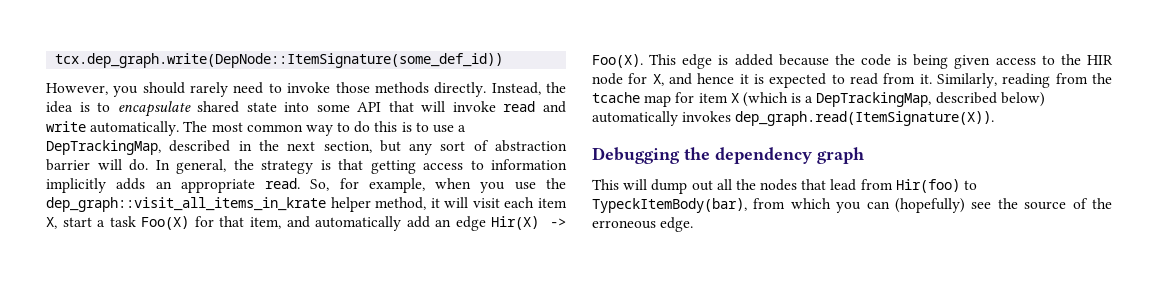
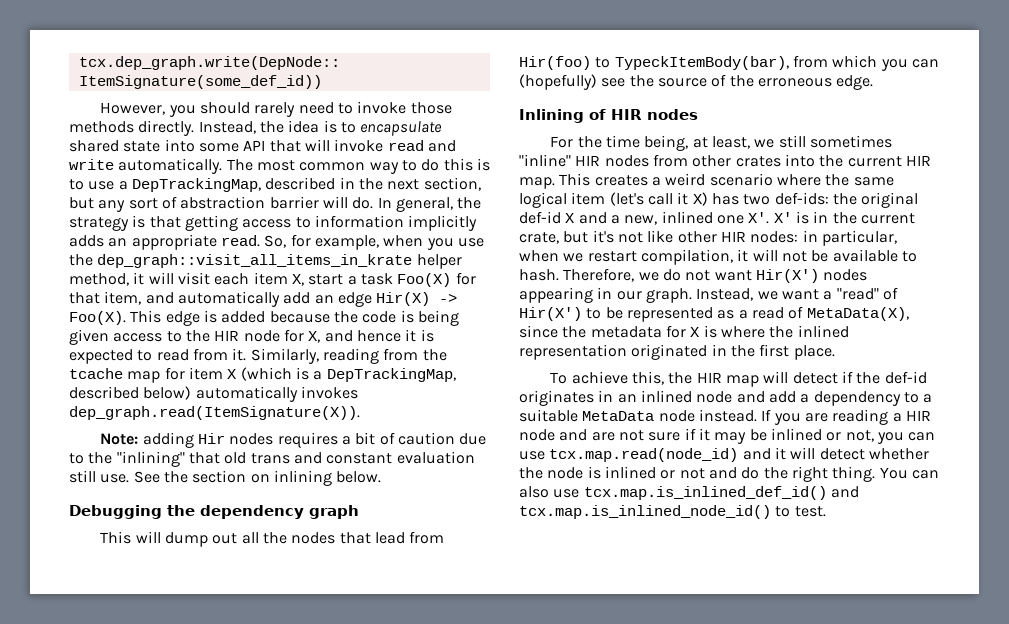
(995, 118) none -> [100,432,487,448] [69,451,475,467] [69,470,382,486] // Note: adding Hir nodes requires a bit of caution due to the "inlining" that old trans and constant evaluation still use. See the section on inlining below.
(694, 224) none -> [519,109,698,123] [550,135,892,151] [519,154,931,167] [519,173,894,189] [519,192,919,208] [519,211,915,225] [519,230,897,246] [519,249,917,265] [519,268,868,283] [519,287,898,303] [519,306,909,322] [519,325,849,338] [519,344,835,360] [550,371,927,387] [519,390,933,406] [519,409,931,425] [519,428,936,444] [519,447,929,462] [519,466,939,482] [519,486,859,500] [519,505,826,519] // Inlining of HIR nodes // For the time being, at least, we still sometimes "inline" HIR nodes from other crates into the current HIR map. This creates a weird scenario where the same logical item (let's call it X) has two def-ids: the original def-id X and a new, inlined one X'. X' is in the current crate, but it's not like other HIR nodes: in particular, when we restart compilation, it will not be available to hash. Therefore, we do not want Hir(X') nodes appearing in our graph. Instead, we want a "read" of Hir(X') to be represented as a read of MetaData(X), since the metadata for X is where the inlined representation originated in the first place. // To achieve this, the HIR map will detect if the def-id originates in an inlined node and add a dependency to a suitable MetaData node instead. If you are reading a HIR node and are not sure if it may be inlined or not, you can use tcx.map.read(node_id) and it will detect whether the node is inlined or not and do the right thing. You can also use tcx.map.is_inlined_def_id() and tcx.map.is_inlined_node_id() to test.

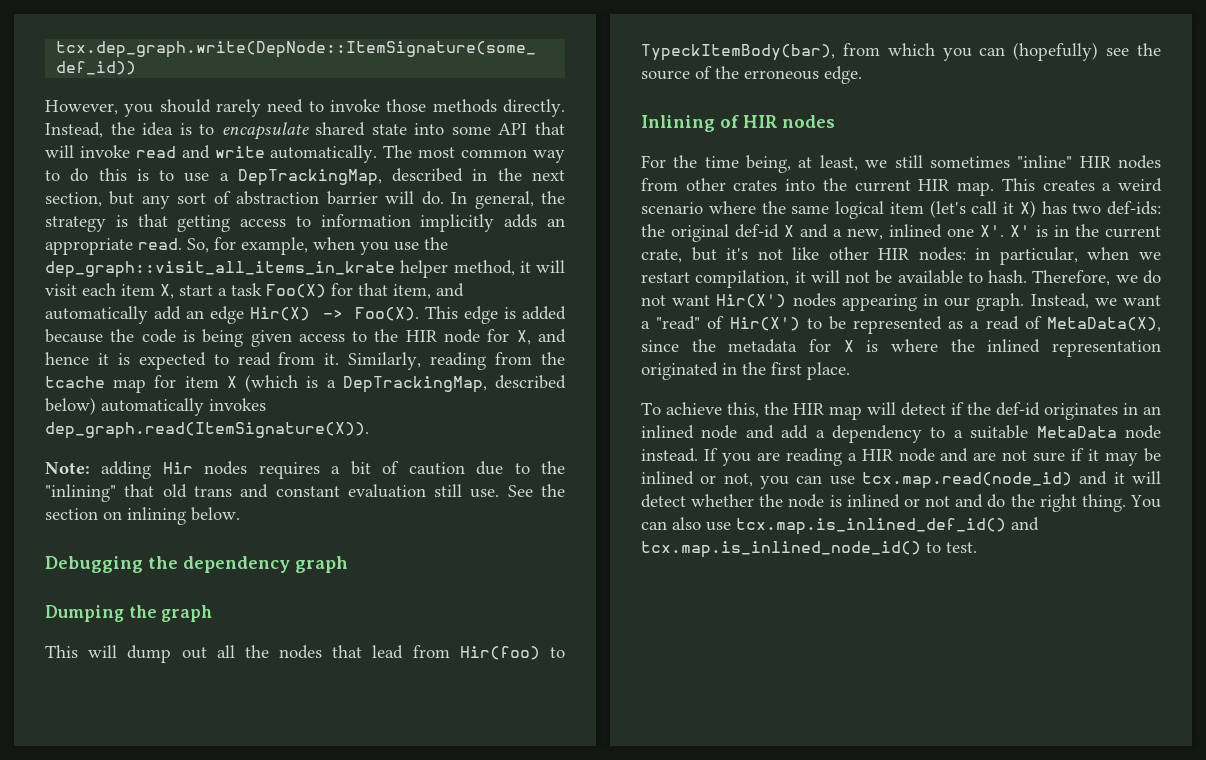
(359, 512) none -> [45,605,213,622] // Dumping the graph

